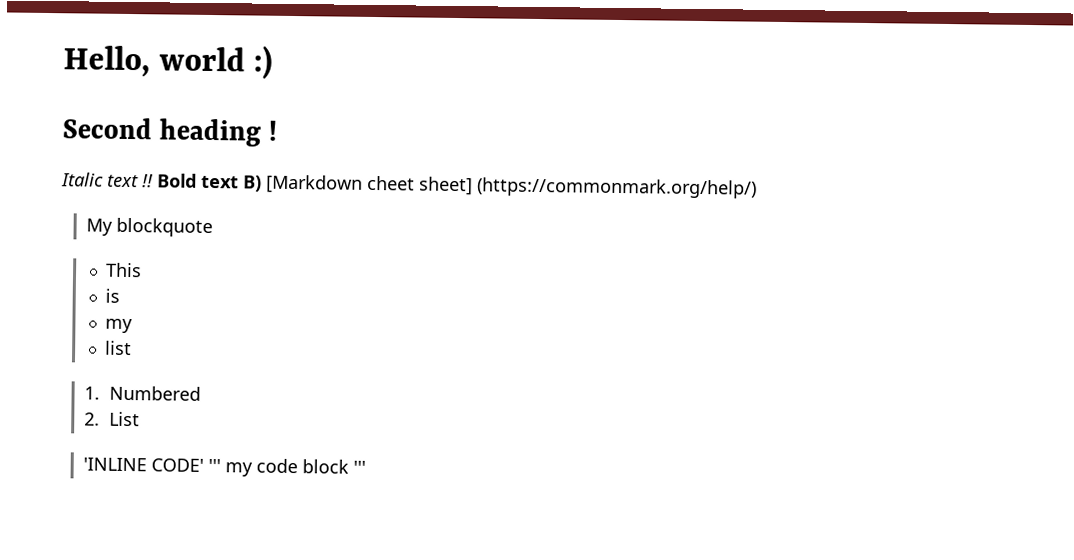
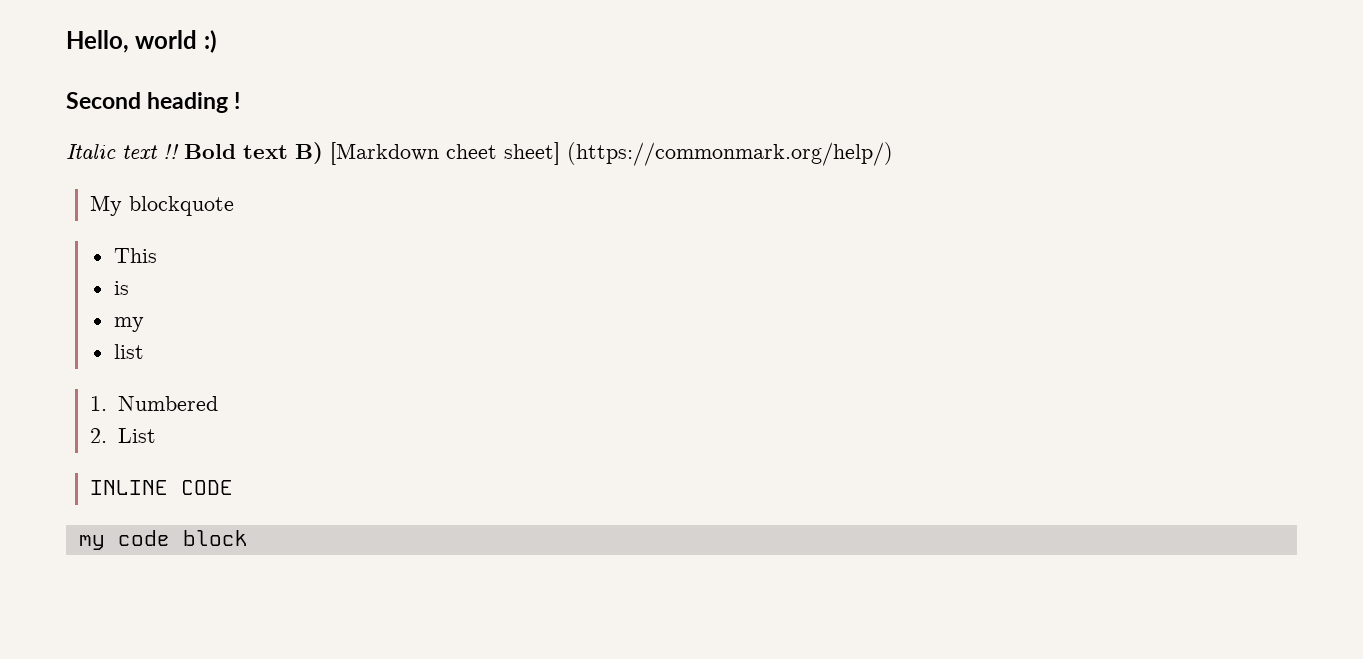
[82,457,221,473] 'INLINE CODE' ''' -> [89,480,233,495] INLINE CODE //
[352,460,366,474] ''' -> (248, 538) none

